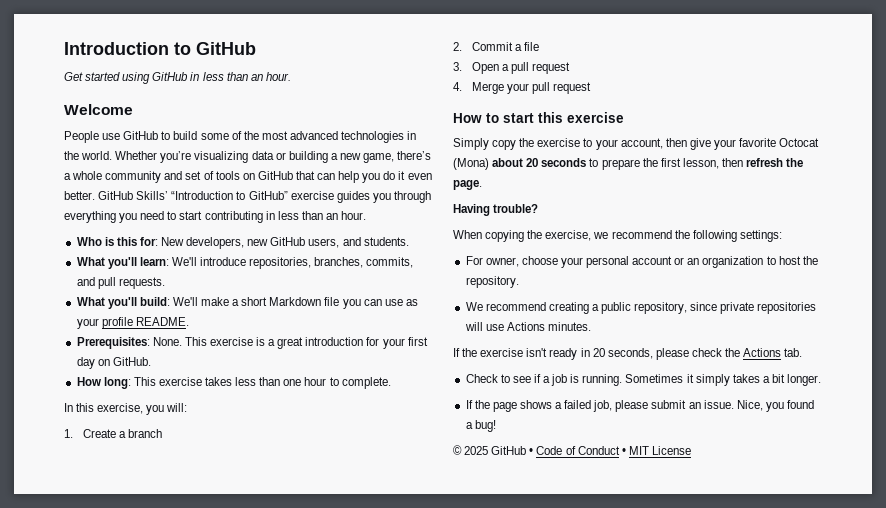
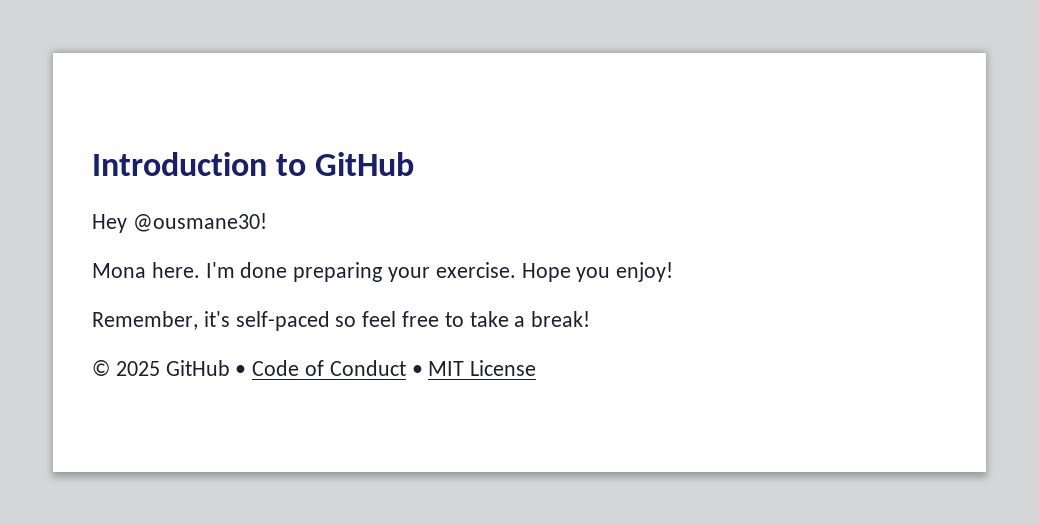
[64,72,291,84] [64,104,133,115] [64,131,417,143] [64,151,432,163] [64,171,432,183] [64,191,431,203] [64,211,367,223] [76,237,409,249] [76,257,414,269] [76,277,165,289] [76,297,418,309] [76,317,189,329] [76,337,428,349] [76,357,151,369] [76,377,391,389] [64,403,188,415] [64,429,163,438] [453,42,540,51] [453,62,571,74] [453,82,592,94] [453,112,624,123] [453,138,820,150] [453,158,804,170] [453,180,482,190] [453,204,539,216] [453,230,782,242] [465,256,818,268] [465,276,519,288] [465,302,817,314] [464,322,591,331] [453,348,803,360] [465,374,822,386] [465,400,815,412] [465,420,496,432] Get started using GitHub in less than an hour. // Welcome // People use GitHub to build some of the most advanced technologies in the world. Whether you’re visualizing data or building a new game, there’s a whole community and set of tools on GitHub that can help you do it even better. GitHub Skills’ “Introduction to GitHub” exercise guides you through everything you need to start contributing in less than an hour. // Who is this for: New developers, new GitHub users, and students. // What you'll learn: We'll introduce repositories, branches, commits, and pull requests. // What you'll build: We'll make a short Markdown file you can use as your profile README. // Prerequisites: None. This exercise is a great introduction for your first day on GitHub. // How long: This exercise takes less than one hour to complete. // In this exercise, you will: // 1. Create a branch // 2. Commit a file // 3. Open a pull request // 4. Merge your pull request // How to start this exercise // Simply copy the exercise to your account, then give your favorite Octocat (Mona) about 20 seconds to prepare the first lesson, then refresh the page. // Having trouble? // When copying the exercise, we recommend the following settings: // For owner, choose your personal account or an organization to host the repository. // We recommend creating a public repository, since private repositories will use Actions minutes. // If the exercise isn't ready in 20 seconds, please check the Actions tab. // Check to see if a job is running. Sometimes it simply takes a bit longer. // If the page shows a failed job, please submit an issue. Nice, you found a bug! -> [92,213,267,233] [92,262,674,282] [92,311,591,331] Hey @ousmane30! // Mona here. I'm done preparing your exercise. Hope you enjoy! // Remember, it's self-paced so feel free to take a break!

